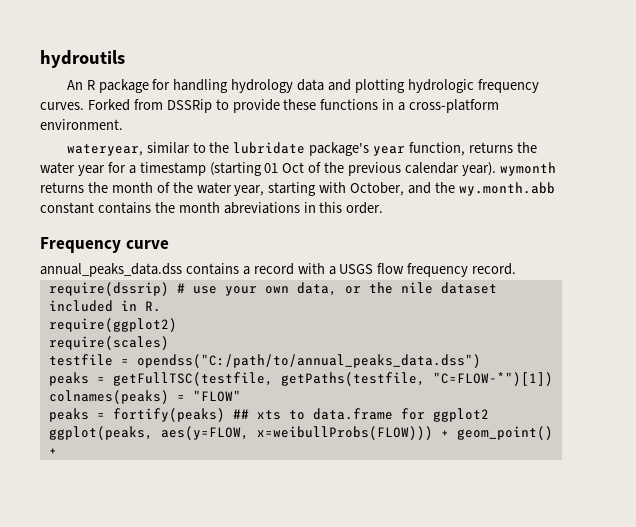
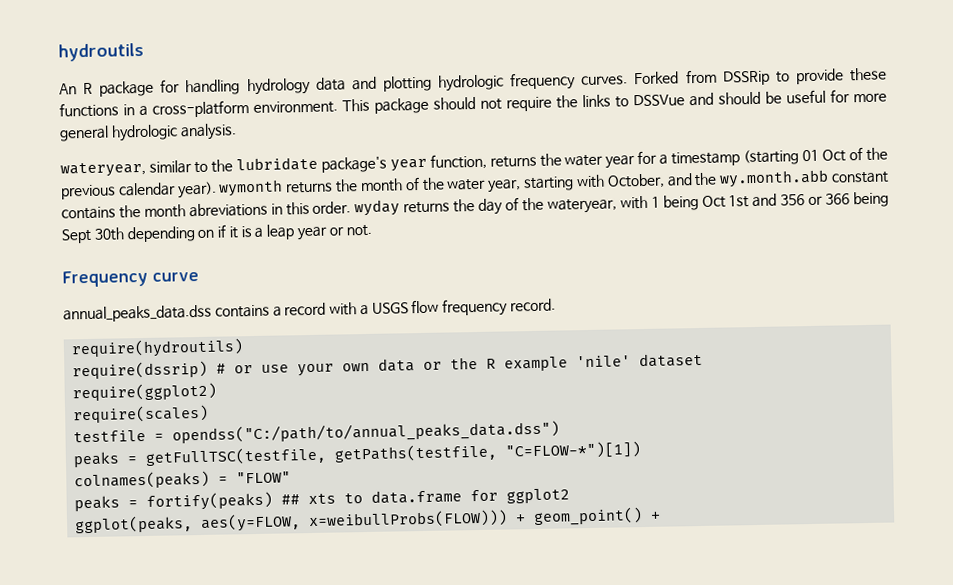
(123, 124) none -> [342,89,887,114] [59,123,237,142] This package should not require the links to DSSVue and should be useful for more general hydrologic analysis.
(384, 208) none -> [354,191,890,217] [61,224,372,244] wyday returns the day of the wateryear, with 1 being Oct 1st and 356 or 366 being Sept 30th depending on if it is a leap year or not.
(517, 269) none -> [71,338,245,359] // require(hydroutils)
(185, 288) none -> [234,365,254,374] or
[296,282,337,296] data, -> [378,358,416,372] data
[400,282,497,294] [48,300,161,312] nile dataset included in R. -> [486,352,704,372] R example 'nile' dataset

